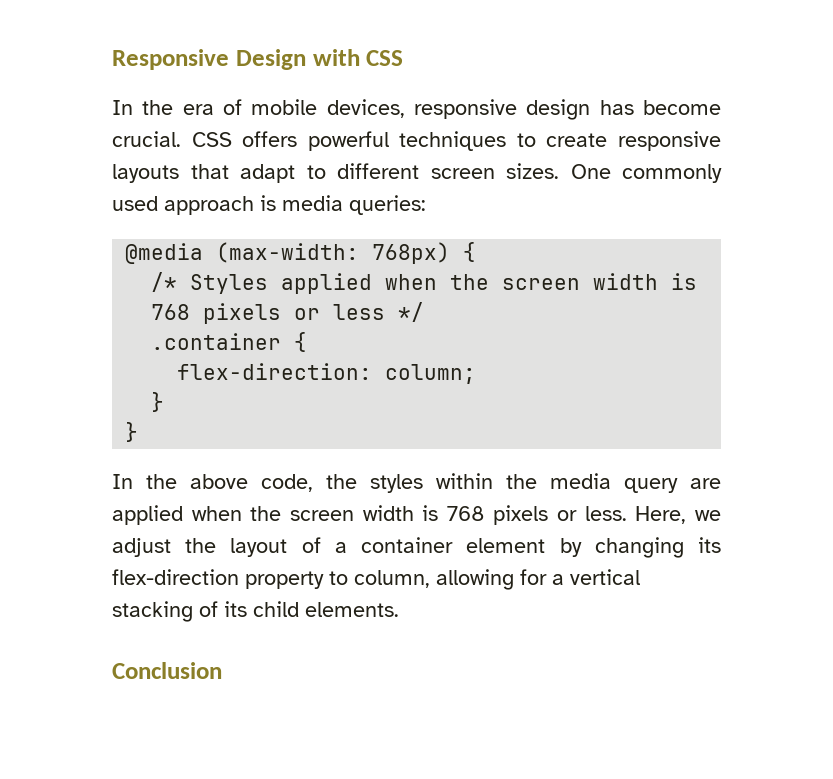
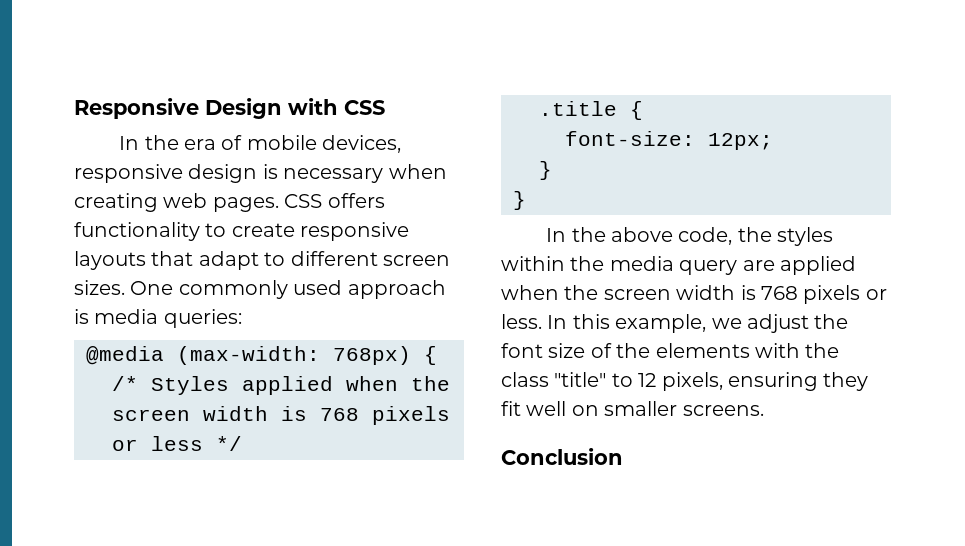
[599,100,721,115] [112,131,507,151] has become crucial. CSS offers powerful techniques -> [262,164,447,183] [74,193,385,212] [74,222,200,241] is necessary when creating web pages. CSS offers functionality
[151,332,308,352] [177,363,477,384] .container { // flex-direction: column; -> [539,101,643,120] [565,131,773,150] .title { // font-size: 12px;
[635,506,721,524] [112,537,721,558] [112,569,640,590] [112,601,399,622] Here, we adjust the layout of a container element by changing its flex-direction property to column, allowing for a vertical stacking of its child elements. -> [547,314,849,333] [501,343,840,358] [501,372,869,391] [501,401,764,416] In this example, we adjust the font size of the elements with the class "title" to 12 pixels, ensuring they fit well on smaller screens.

